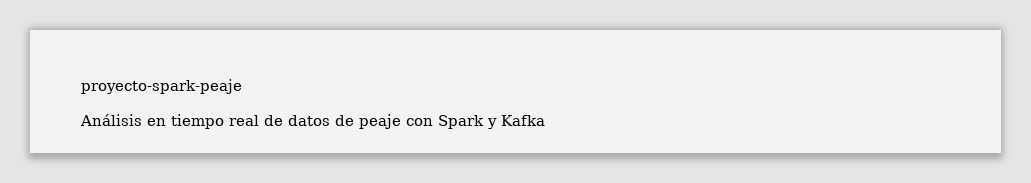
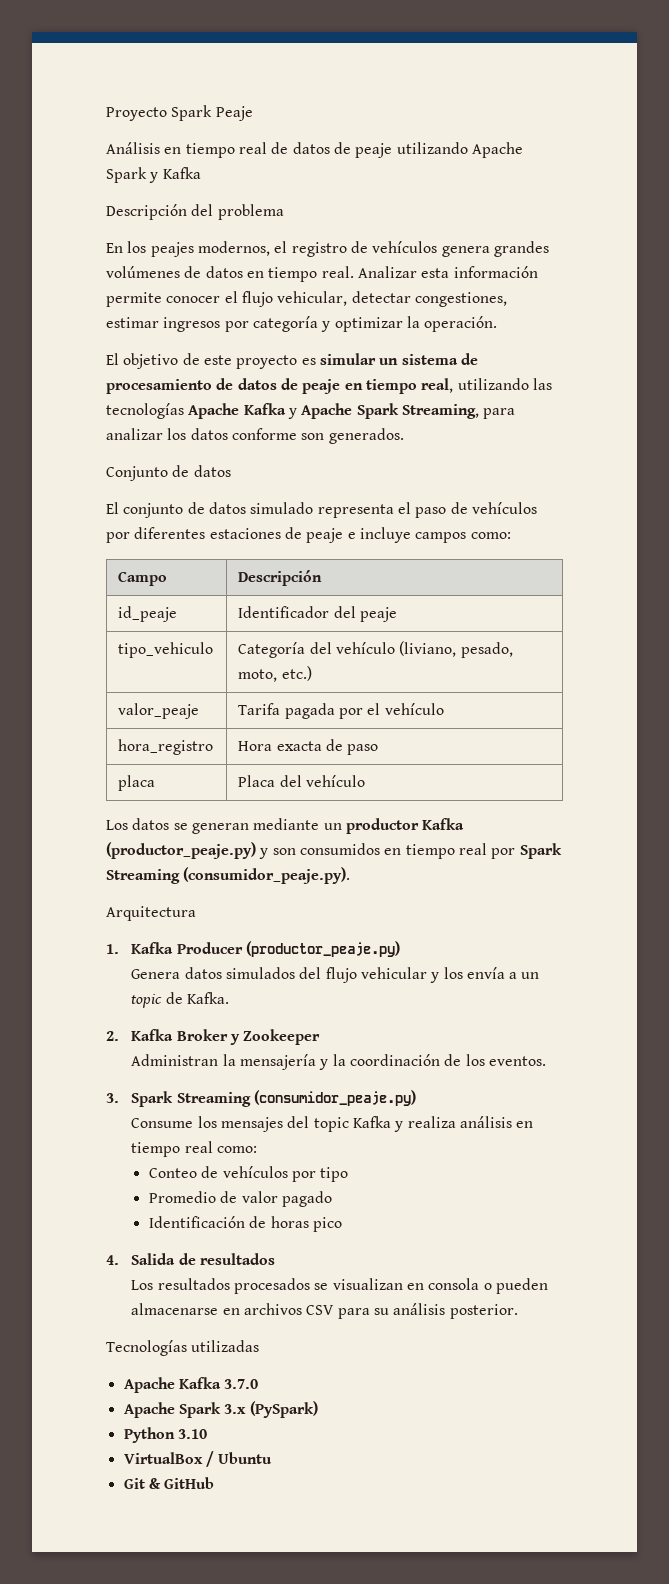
[81,79,242,94] proyecto-spark-peaje -> [106,105,253,121] Proyecto Spark Peaje
[406,118,433,126] con -> [396,142,523,158] utilizando Apache
(545, 120) none -> [106,204,284,220] [106,241,549,257] [106,266,538,282] [106,291,507,307] [106,316,498,332] [106,353,478,369] [106,378,552,394] [106,403,516,419] [106,428,404,444] [106,465,231,481] [106,502,537,518] [106,527,511,543] [118,571,168,586] [238,570,323,586] [118,606,178,622] [238,606,397,622] [118,642,214,658] [238,641,513,658] [238,666,312,682] [118,703,200,719] [238,703,444,719] [118,739,214,755] [238,739,379,755] [118,775,156,791] [238,775,365,787] [106,818,465,834] [106,842,562,859] [106,867,351,884] [106,906,196,921] [106,941,400,957] [131,967,540,983] [131,992,229,1008] [106,1029,321,1045] [131,1054,546,1070] [106,1090,416,1107] [131,1116,534,1132] [131,1141,257,1157] [148,1166,349,1182] [148,1191,332,1207] [148,1216,342,1232] [106,1253,275,1265] [131,1278,548,1294] [131,1303,518,1319] [106,1340,260,1356] [123,1377,259,1393] [123,1401,318,1418] [123,1427,207,1443] [123,1451,273,1467] [123,1477,215,1489] // Descripción del problema // En los peajes modernos, el registro de vehículos genera grandes volúmenes de datos en tiempo real. Analizar esta información permite conocer el flujo vehicular, detectar congestiones, estimar ingresos por categoría y optimizar la operación. // El objetivo de este proyecto es simular un sistema de procesamiento de datos de peaje en tiempo real, utilizando las tecnologías Apache Kafka y Apache Spark Streaming, para analizar los datos conforme son generados. // Conjunto de datos // El conjunto de datos simulado representa el paso de vehículos por diferentes estaciones de peaje e incluye campos como: // Campo | Descripción // id_peaje | Identificador del peaje // tipo_vehiculo | Categoría del vehículo (liviano, pesado, moto, etc.) // valor_peaje | Tarifa pagada por el vehículo // hora_registro | Hora exacta de paso // placa | Placa del vehículo // Los datos se generan mediante un productor Kafka (productor_peaje.py) y son consumidos en tiempo real por Spark Streaming (consumidor_peaje.py). // Arquitectura // 1. Kafka Producer (productor_peaje.py) // Genera datos simulados del flujo vehicular y los envía a un topic de Kafka. // 2. Kafka Broker y Zookeeper // Administran la mensajería y la coordinación de los eventos. // 3. Spark Streaming (consumidor_peaje.py) // Consume los mensajes del topic Kafka y realiza análisis en tiempo real como: // Conteo de vehículos por tipo // Promedio de valor pagado // Identificación de horas pico // 4. Salida de resultados // Los resultados procesados se visualizan en consola o pueden almacenarse en archivos CSV para su análisis posterior. // Tecnologías utilizadas // Apache Kafka 3.7.0 // Apache Spark 3.x (PySpark) // Python 3.10 // VirtualBox / Ubuntu // Git & GitHub

